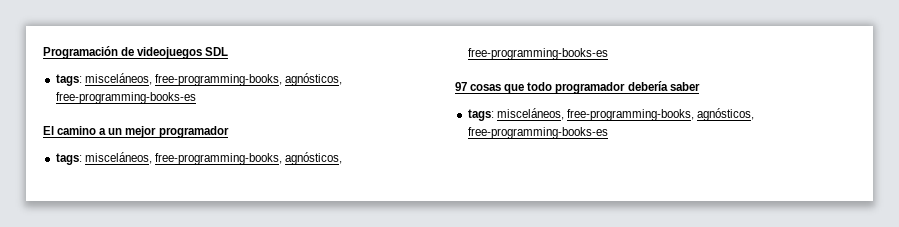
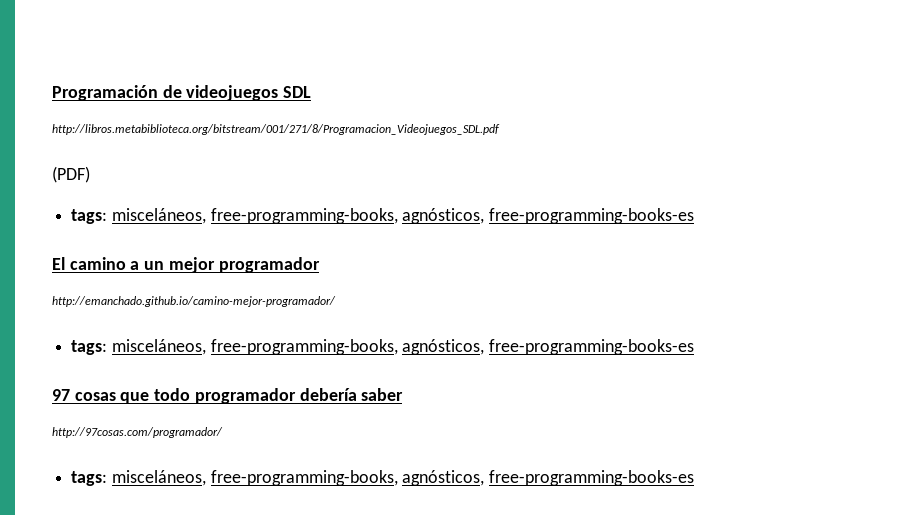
(229, 51) none -> [52,124,500,135] [52,166,90,183] // http://libros.metabiblioteca.org/bitstream/001/271/8/Programacion_Videojuegos_SDL.pdf // (PDF)
(229, 132) none -> [52,296,336,307] // http://emanchado.github.io/camino-mejor-programador/
(700, 86) none -> [52,427,223,438] // http://97cosas.com/programador/

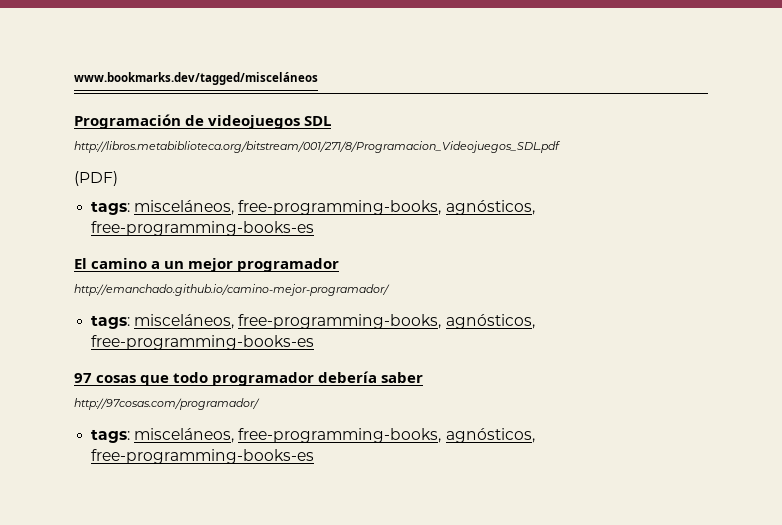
(52, 93) none -> [74,72,318,85] www.bookmarks.dev/tagged/misceláneos //

